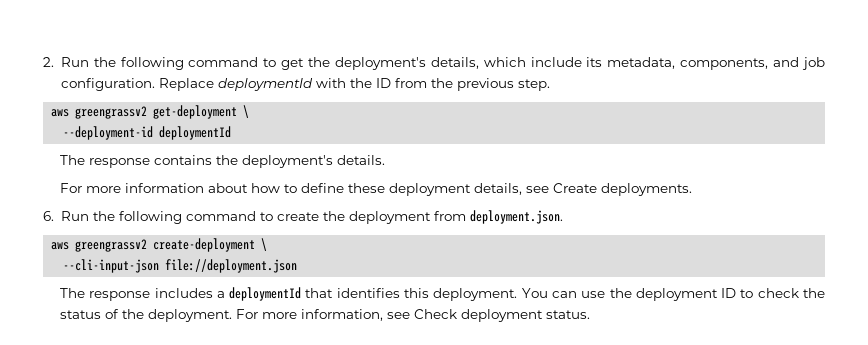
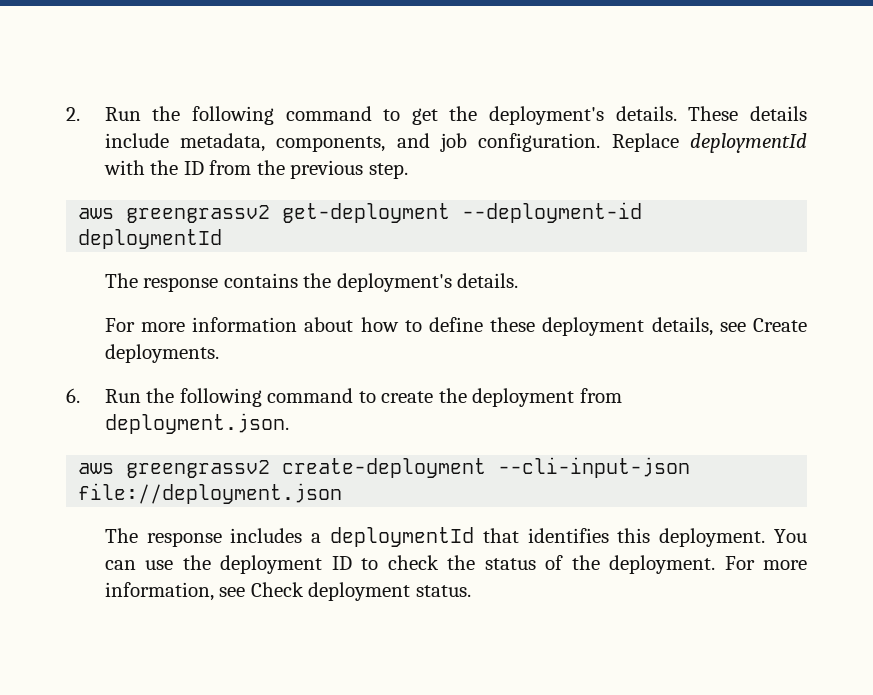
[430,57,603,69] details, which include its -> [615,106,807,121] [104,133,169,148] details. These details include
[243,105,250,118] \ // -> (451, 213) none
[261,238,268,251] \ // -> (487, 468) none

